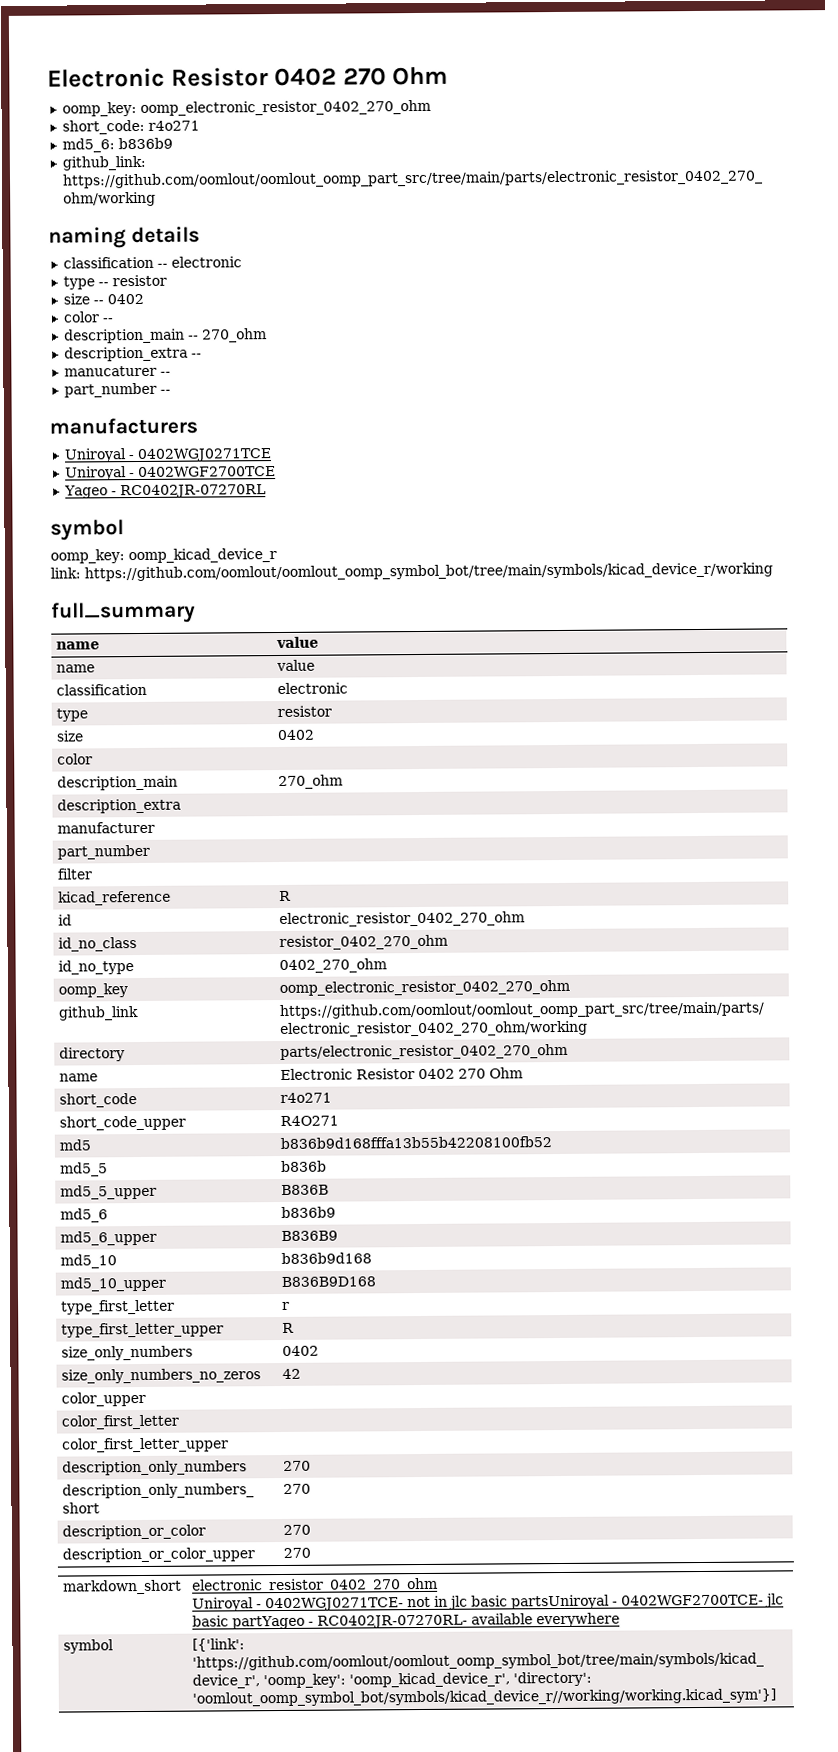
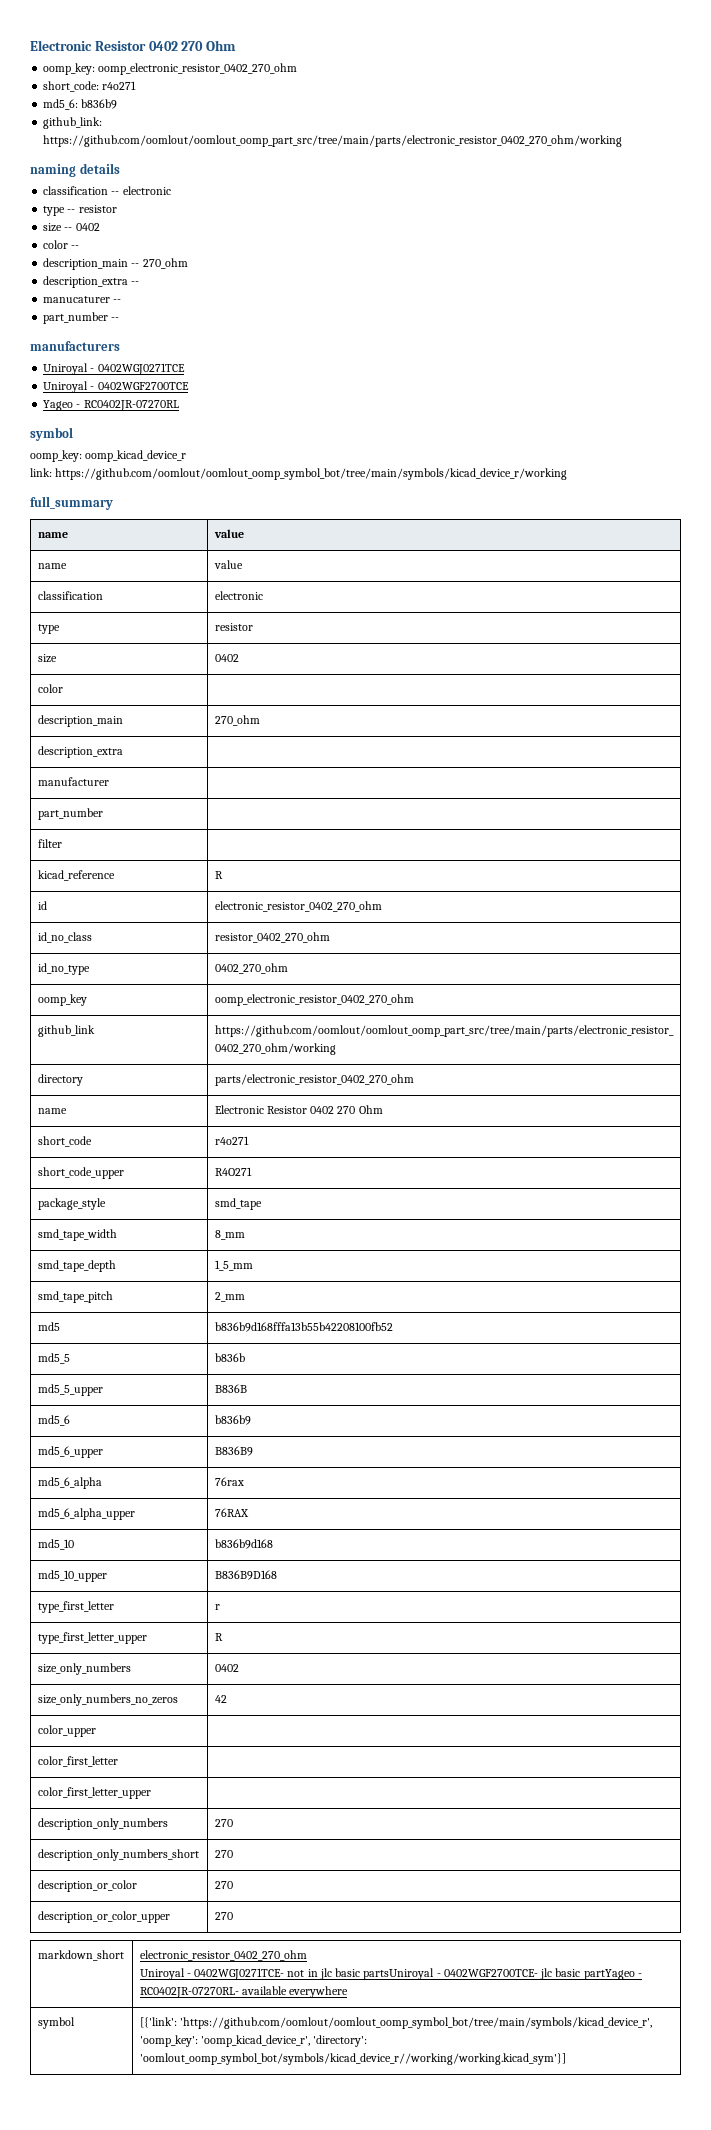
(340, 1120) none -> [37,1198,106,1210] [214,1198,262,1210] [37,1229,117,1241] [214,1230,245,1240] [37,1260,116,1272] [214,1260,253,1271] [37,1291,113,1303] [214,1292,245,1302] // package_style | smd_tape // smd_tape_width | 8_mm // smd_tape_depth | 1_5_mm // smd_tape_pitch | 2_mm
(339, 1235) none -> [37,1477,102,1489] [214,1477,244,1486] [37,1508,135,1520] [214,1508,249,1517] // md5_6_alpha | 76rax // md5_6_alpha_upper | 76RAX

